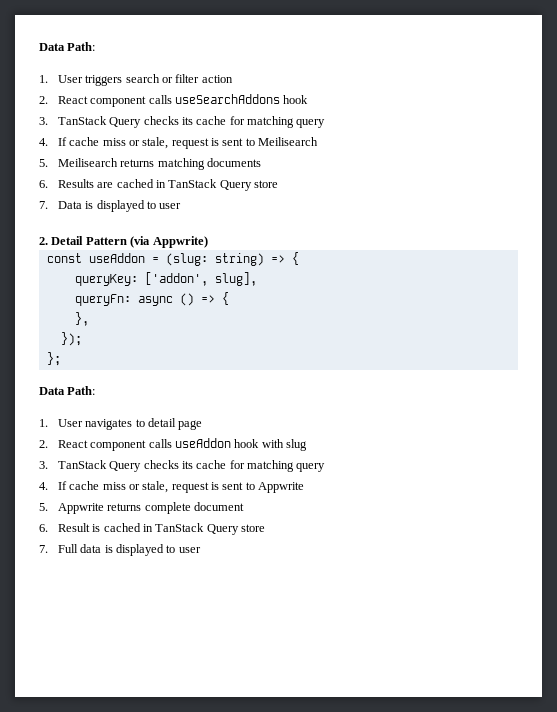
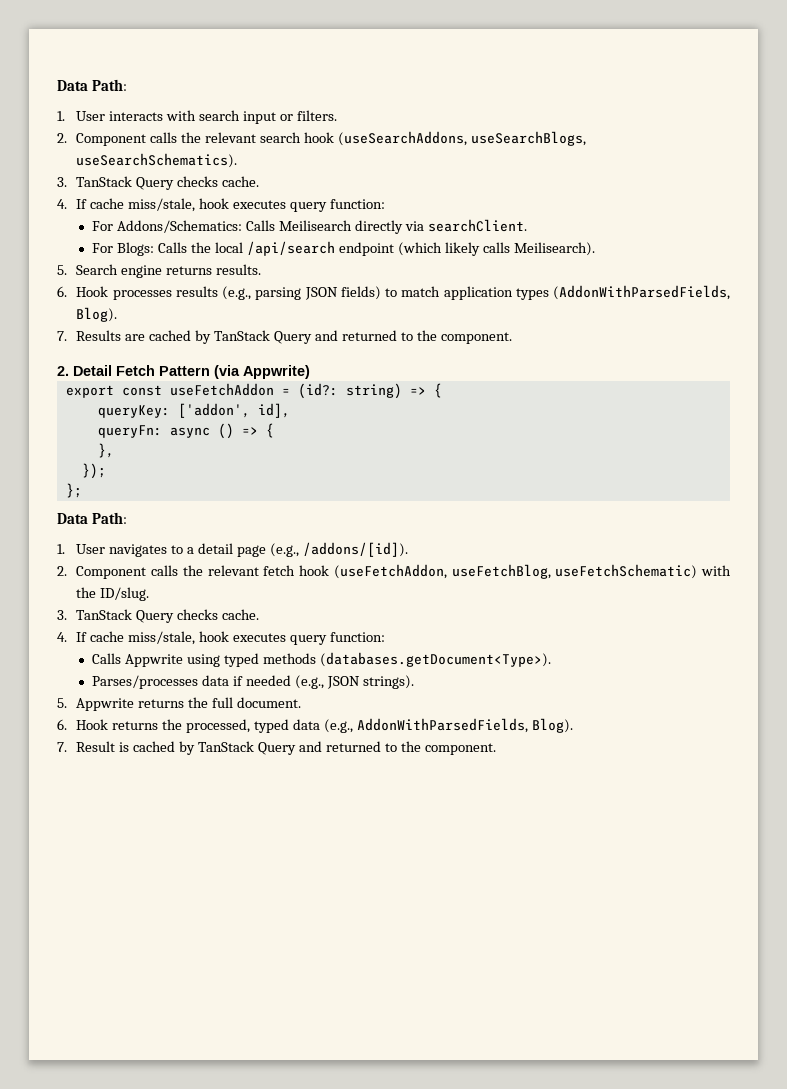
[39,42,96,51] [39,74,233,86] [39,94,309,107] [39,116,326,128] [39,137,319,149] [39,158,261,170] [39,180,48,188] Data Path: // 1. User triggers search or filter action // 2. React component calls useSearchAddons hook // 3. TanStack Query checks its cache for matching query // 4. If cache miss or stale, request is sent to Meilisearch // 5. Meilisearch returns matching documents // 6. -> [57,79,127,91] [57,110,337,124] [57,131,586,146] [76,153,238,168] [57,176,260,190] [57,198,385,212] [92,219,527,234] [92,241,595,256] [57,264,262,278] [57,285,731,300] [76,307,118,322] [57,331,67,341] Data Path: // 1. User interacts with search input or filters. // 2. Component calls the relevant search hook (useSearchAddons, useSearchBlogs, useSearchSchematics). // 3. TanStack Query checks cache. // 4. If cache miss/stale, hook executes query function: // For Addons/Schematics: Calls Meilisearch directly via searchClient. // For Blogs: Calls the local /api/search endpoint (which likely calls Meilisearch). // 5. Search engine returns results. // 6. Hook processes results (e.g., parsing JSON fields) to match application types (AddonWithParsedFields, Blog). // 7.
[155,179,279,191] [39,200,182,212] in TanStack Query store // 7. Data is displayed to user -> [195,330,512,344] by TanStack Query and returned to the component.
(84, 240) none -> [116,365,155,376] Fetch
[46,253,208,266] const useAddon = (slug: -> [65,383,338,399] export const useFetchAddon = (id?:
[214,272,257,286] slug], -> [257,403,290,418] id],
(145, 423) none -> [187,547,195,554] a
[39,438,308,451] [39,460,326,472] [39,481,305,493] [39,502,244,514] [39,524,48,532] // 2. React component calls useAddon hook with slug // 3. TanStack Query checks its cache for matching query // 4. If cache miss or stale, request is sent to Appwrite // 5. Appwrite returns complete document // 6. -> [269,542,408,557] [57,564,731,579] [76,587,150,601] [57,609,260,623] [57,631,385,645] [92,652,551,667] [92,675,414,689] [57,697,302,711] [57,718,573,733] [57,742,67,752] (e.g., /addons/[id]). // 2. Component calls the relevant fetch hook (useFetchAddon, useFetchBlog, useFetchSchematic) with the ID/slug. // 3. TanStack Query checks cache. // 4. If cache miss/stale, hook executes query function: // Calls Appwrite using typed methods (databases.getDocument<Type>). // Parses/processes data if needed (e.g., JSON strings). // 5. Appwrite returns the full document. // 6. Hook returns the processed, typed data (e.g., AddonWithParsedFields, Blog). // 7.
[142,523,266,535] [39,544,201,556] in TanStack Query store // 7. Full data is displayed to user -> [179,741,496,755] by TanStack Query and returned to the component.

